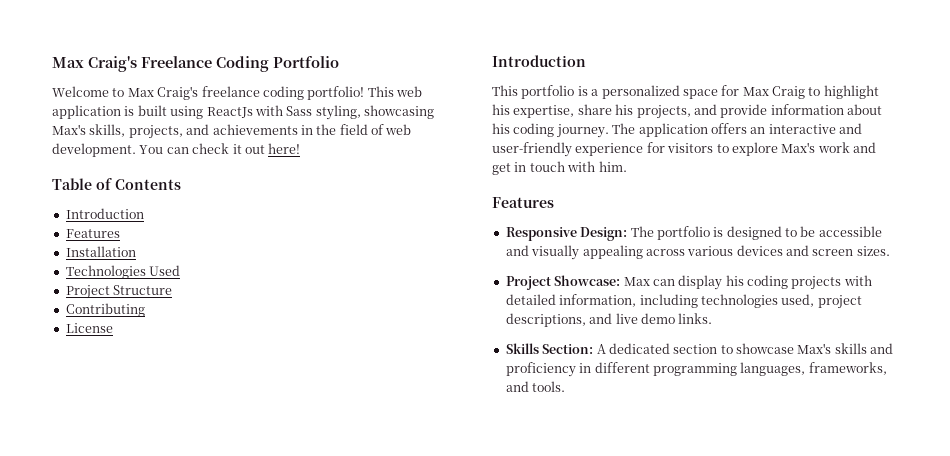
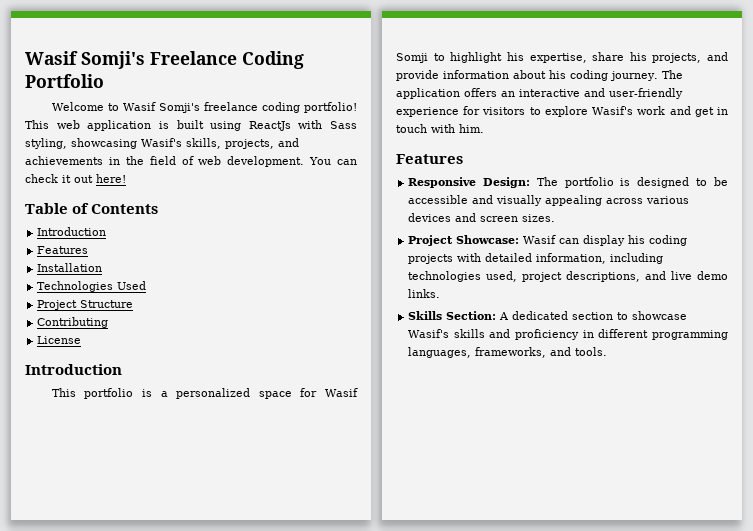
[52,56,137,72] Max Craig's -> [25,51,145,69] Wasif Somji's
[127,86,199,100] Max Craig's -> [122,102,200,113] Wasif Somji's
[52,124,86,135] Max's -> [141,138,182,147] Wasif's
[742,86,805,99] Max Craig -> [325,388,359,397] [396,53,428,63] Wasif Somji
[781,142,816,153] Max's -> [592,106,634,115] Wasif's
[623,277,650,286] Max -> [523,235,557,244] Wasif
[797,343,832,354] Max's -> [408,329,450,338] Wasif's

